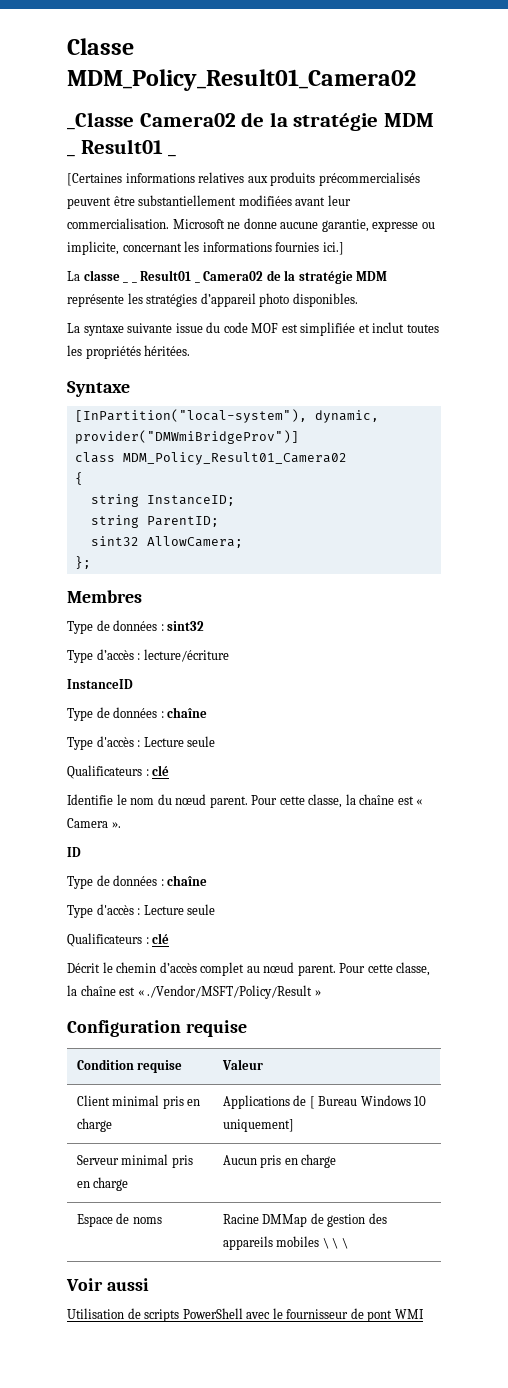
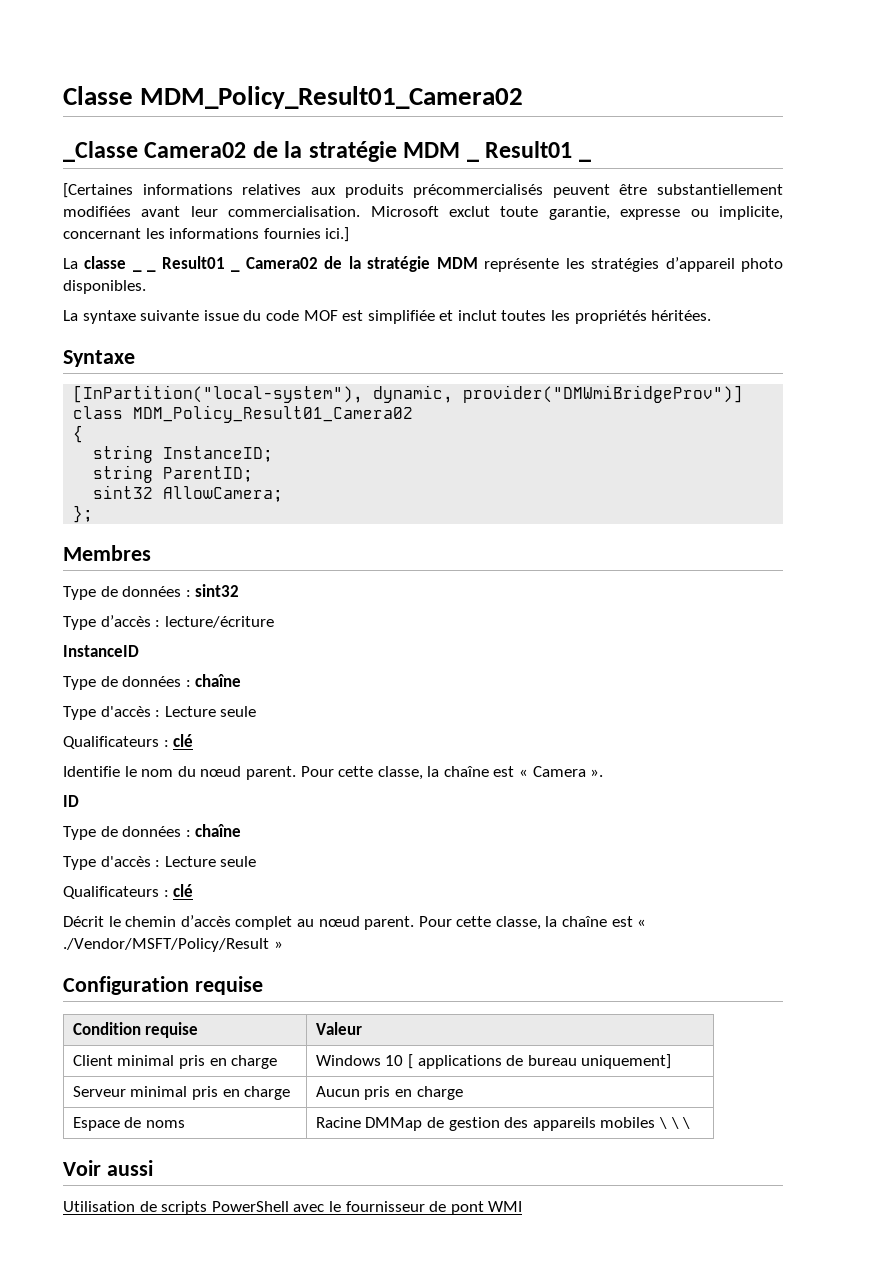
[227,218,319,229] ne donne aucune -> [449,206,539,217] exclut toute
[222,1095,427,1109] Applications de [ Bureau Windows 10 -> [315,1054,577,1069] Windows 10 [ applications de bureau

